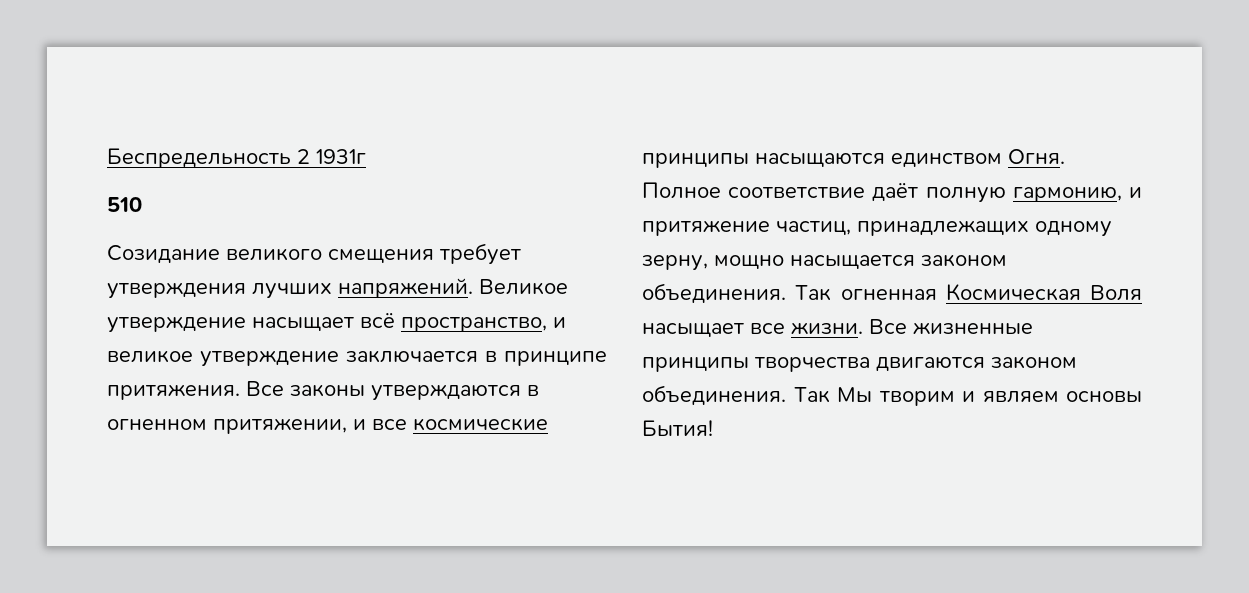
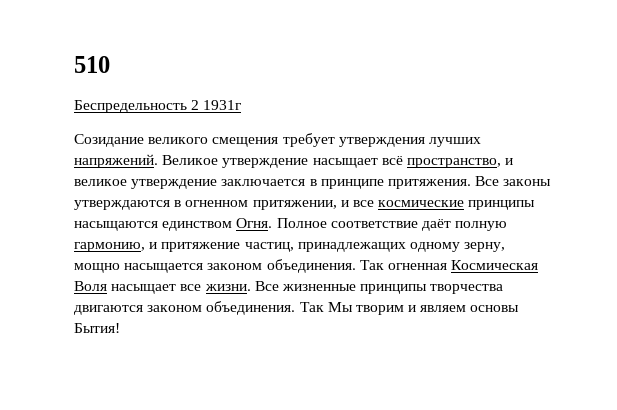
(107, 158) none -> [74,56,110,73] 510 //
[107,197,142,212] // 510 -> (242, 105) none

